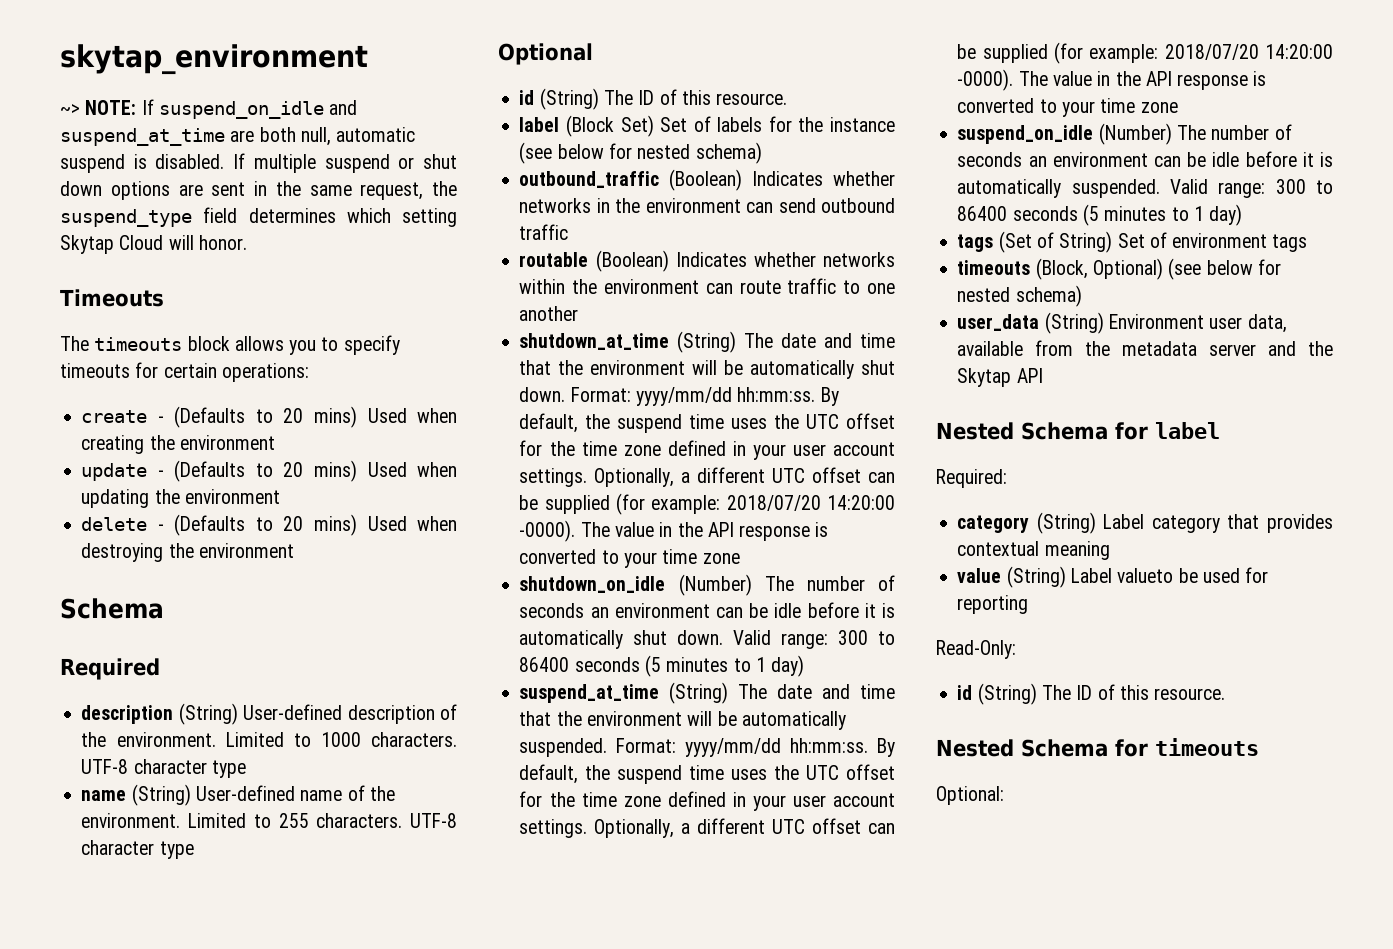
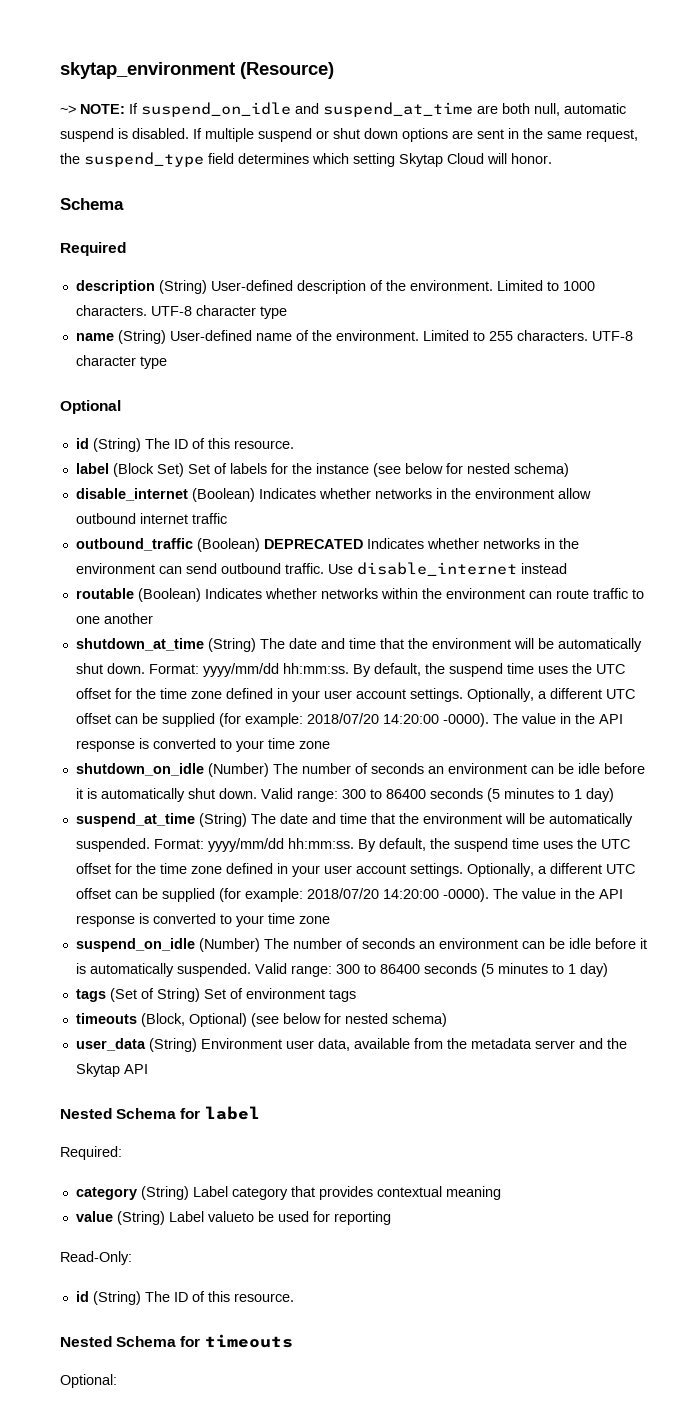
(368, 59) none -> [240,62,334,79] (Resource)
[60,289,164,307] [60,335,400,355] [60,362,309,382] [81,406,458,428] [81,435,275,454] [81,460,458,482] [81,489,280,508] [81,514,458,536] [81,543,294,562] // Timeouts // The timeouts block allows you to specify timeouts for certain operations: // create - (Defaults to 20 mins) Used when creating the environment // update - (Defaults to 20 mins) Used when updating the environment // delete - (Defaults to 20 mins) Used when destroying the environment -> (552, 158) none
(762, 153) none -> [75,488,591,502] [75,513,227,524] // disable_internet (Boolean) Indicates whether networks in the environment allow outbound internet traffic
(743, 180) none -> [263,539,363,549] DEPRECATED
[519,224,569,240] traffic -> [284,562,567,576] traffic. Use disable_internet instead

